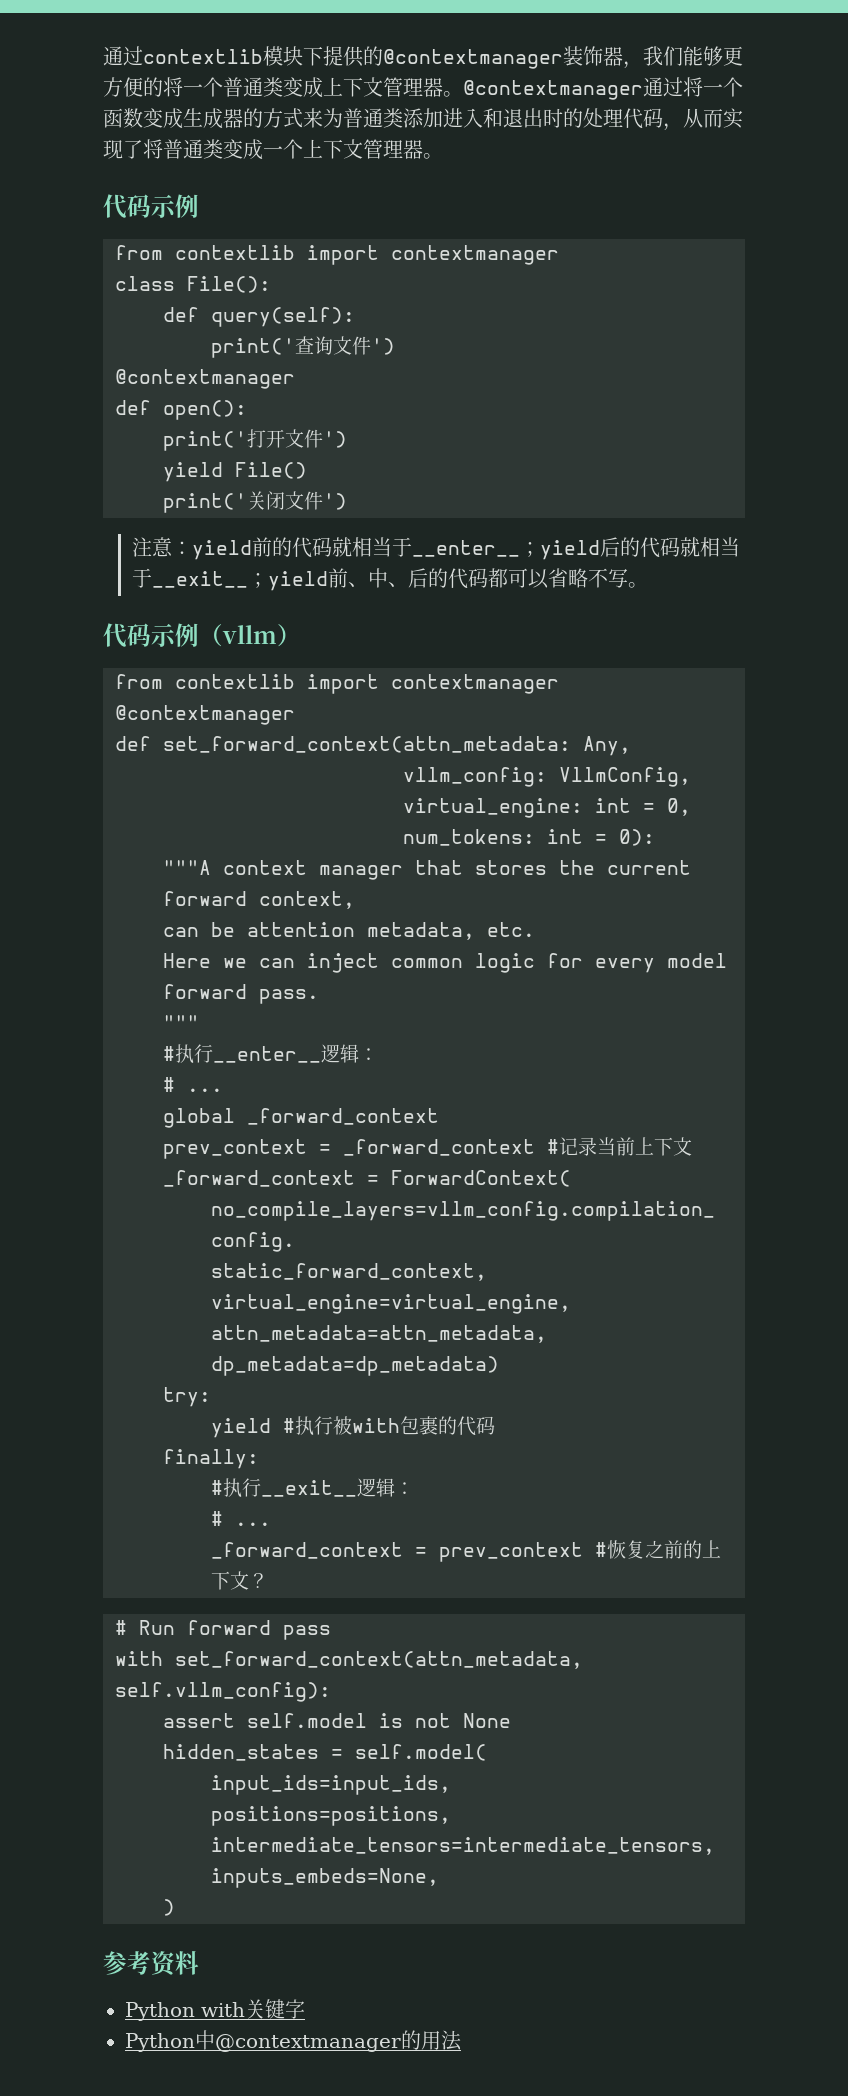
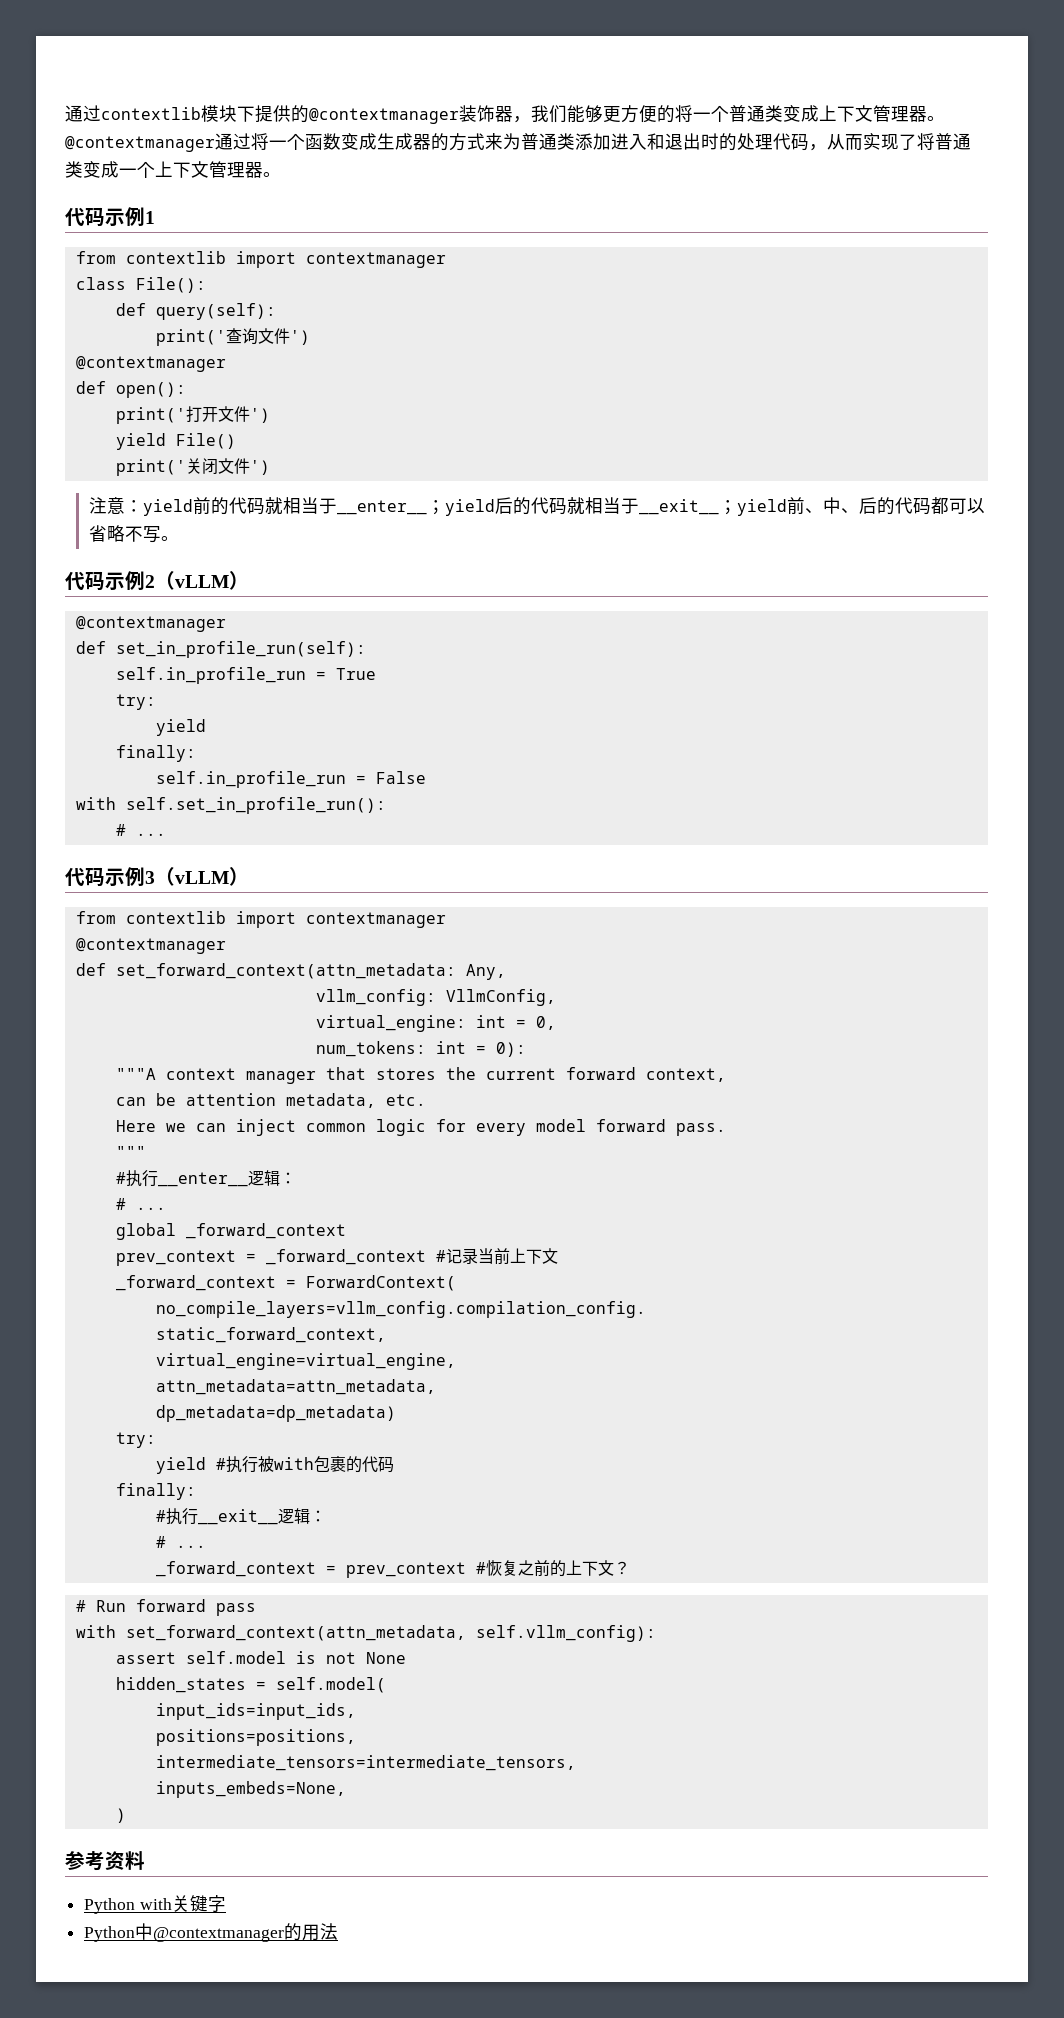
(199, 206) none -> [145,211,155,224] 1
[199,624,277,647] （vllm -> [145,571,249,590] [75,616,226,632] [75,641,366,658] [115,667,376,684] [115,694,156,710] [155,719,206,736] [115,745,196,762] [155,771,426,788] [75,797,386,814] [115,824,166,836] [65,867,229,887] 2（vLLM） // @contextmanager // def set_in_profile_run(self): // self.in_profile_run = True // try: // yield // finally: // self.in_profile_run = False // with self.set_in_profile_run(): // # ... // 代码示例3（vLLM

